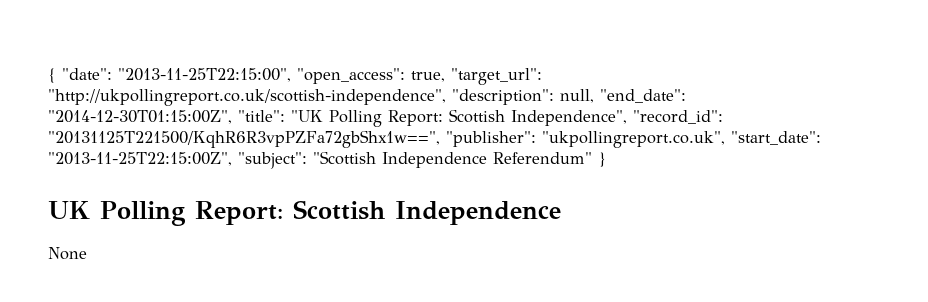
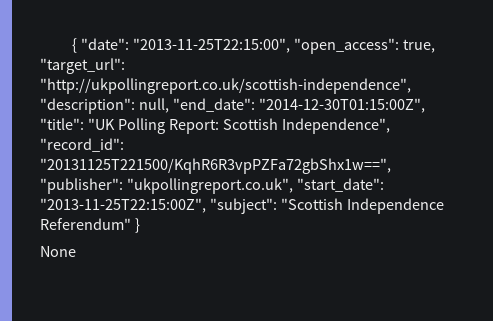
[48,200,561,226] // UK Polling Report: Scottish Independence -> (140, 225) none

